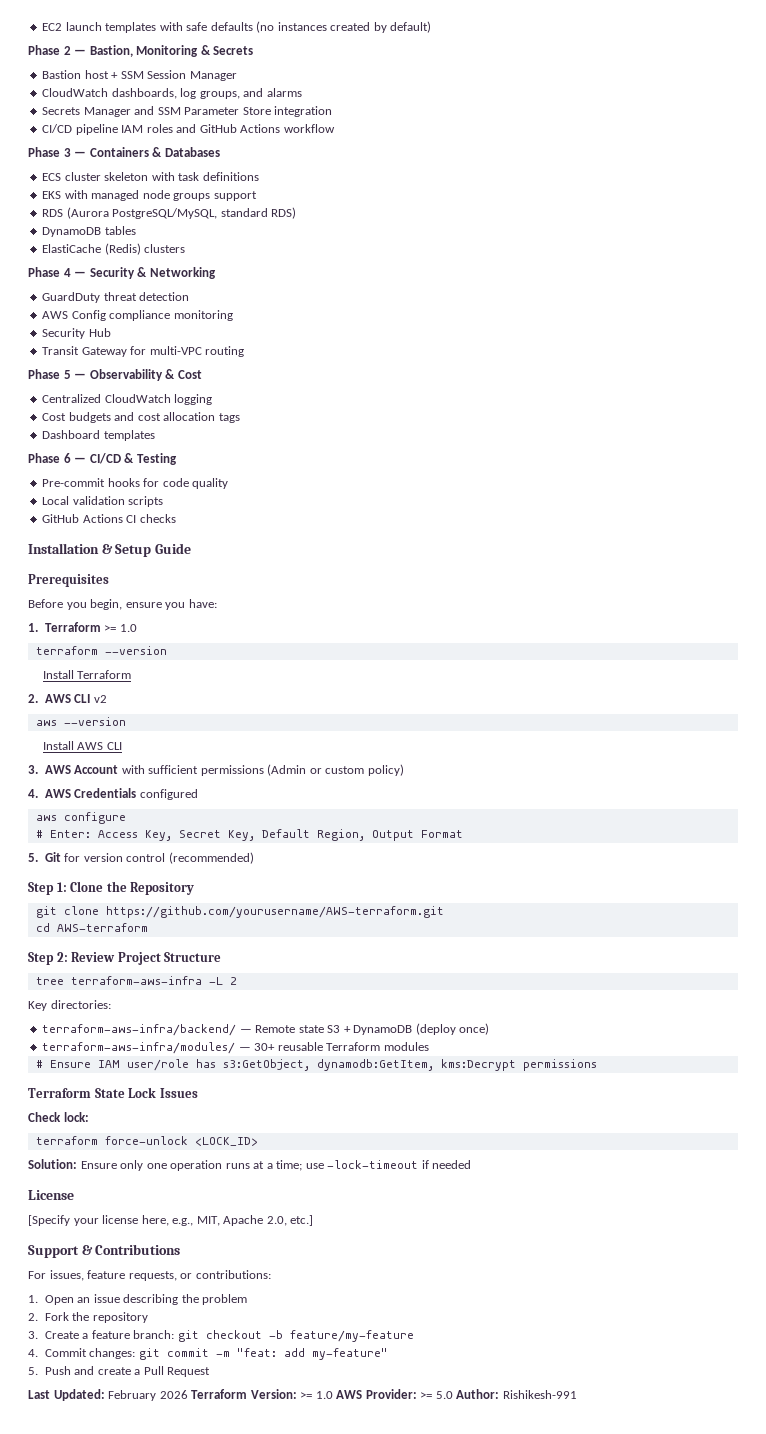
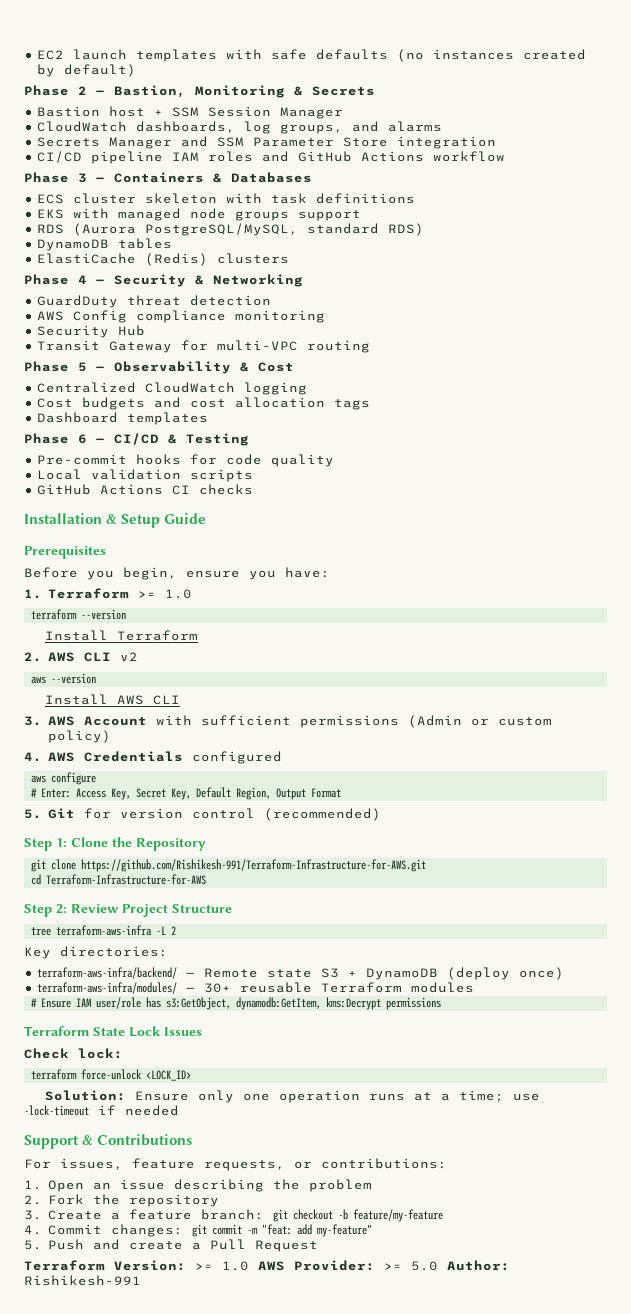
[105,906,444,918] https://github.com/yourusername/AWS-terraform.git -> [81,859,427,872] https://github.com/Rishikesh-991/Terraform-Infrastructure-for-AWS.git
[56,923,148,932] AWS-terraform -> [46,874,207,885] Terraform-Infrastructure-for-AWS
[28,1190,74,1200] [28,1215,314,1226] // License // [Specify your license here, e.g., MIT, Apache 2.0, etc.] -> (179, 1110) none
[28,1389,188,1401] Last Updated: February 2026 -> (318, 1246) none

